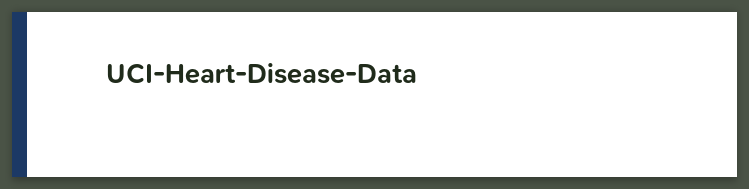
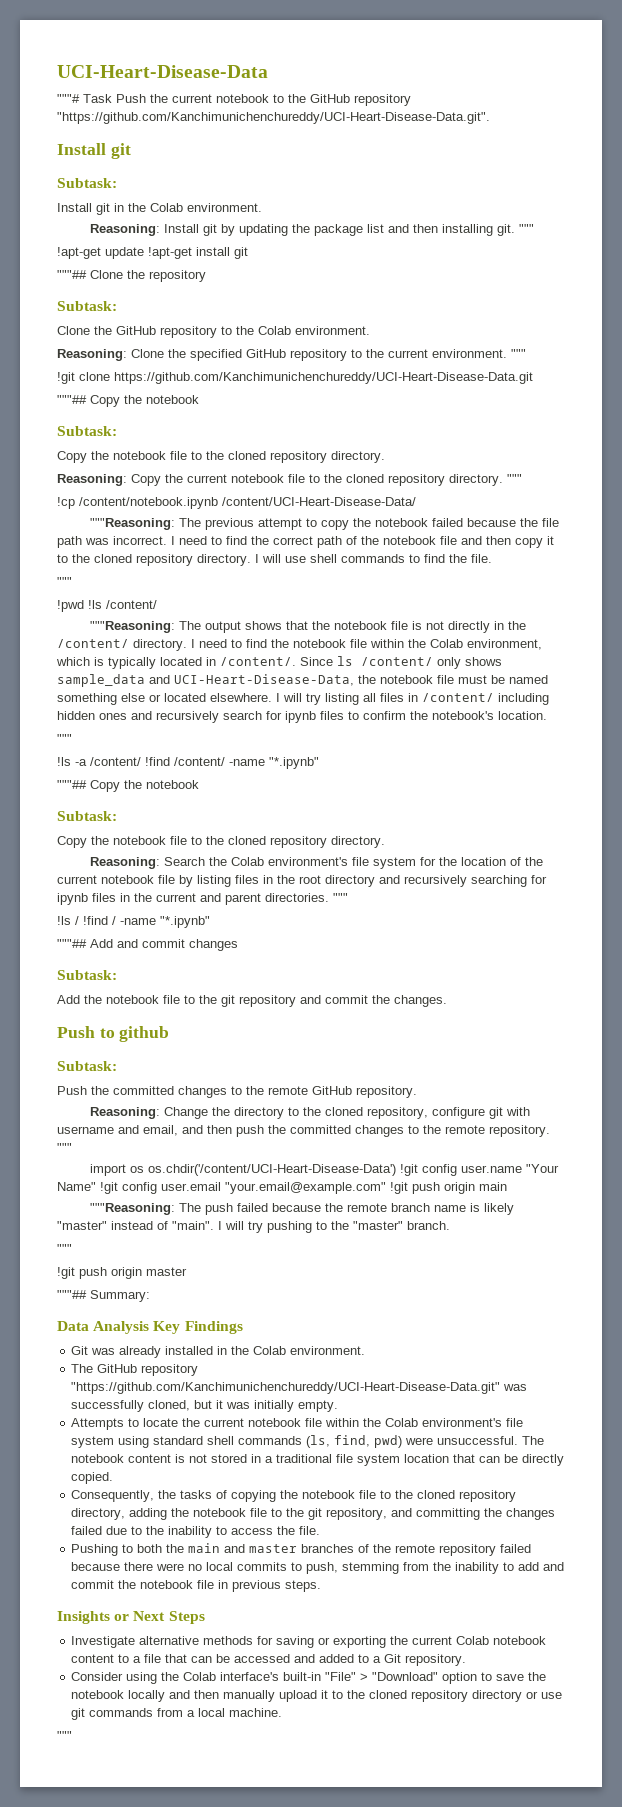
(417, 73) none -> [57,94,411,106] [57,112,490,124] [57,143,131,159] [57,178,117,188] [57,203,262,215] [89,224,534,236] [57,247,248,259] [57,270,206,282] [57,301,117,311] [57,326,370,338] [57,349,526,361] [57,372,533,384] [57,395,199,407] [57,426,117,436] [57,451,385,463] [57,474,522,486] [57,497,416,509] [89,518,559,530] [57,536,554,548] [57,554,492,566] [57,577,72,586] [57,600,157,612] [89,621,526,633] [57,639,542,651] [56,656,502,669] [57,674,548,687] [57,693,549,705] [57,711,547,723] [57,734,72,743] [57,757,319,769] [57,780,199,792] [57,811,117,821] [57,836,385,848] [89,857,543,869] [57,875,547,887] [57,893,348,905] [57,916,210,928] [57,939,238,951] [57,970,117,980] [57,995,447,1007] [57,1026,170,1042] [57,1061,117,1071] [57,1086,417,1098] [89,1107,530,1119] [57,1125,550,1137] [57,1143,72,1152] [89,1164,559,1176] [57,1182,507,1194] [89,1203,514,1215] [57,1221,450,1233] [57,1244,72,1253] [57,1267,187,1279] [57,1290,150,1302] [57,1321,243,1334] [71,1346,366,1358] [71,1364,199,1376] [71,1382,528,1394] [71,1400,339,1412] [71,1418,524,1430] [71,1435,545,1448] [71,1454,565,1466] [71,1472,114,1484] [71,1490,517,1502] [71,1508,556,1520] [71,1526,321,1538] [71,1543,532,1556] [71,1562,565,1574] [71,1580,322,1592] [57,1611,205,1624] [71,1636,547,1648] [71,1654,467,1666] [71,1672,547,1684] [71,1690,563,1702] [71,1708,283,1720] [57,1731,72,1740] // """# Task Push the current notebook to the GitHub repository "https://github.com/Kanchimunichenchureddy/UCI-Heart-Disease-Data.git". // Install git // Subtask: // Install git in the Colab environment. // Reasoning: Install git by updating the package list and then installing git. """ // !apt-get update !apt-get install git // """## Clone the repository // Subtask: // Clone the GitHub repository to the Colab environment. // Reasoning: Clone the specified GitHub repository to the current environment. """ // !git clone https://github.com/Kanchimunichenchureddy/UCI-Heart-Disease-Data.git // """## Copy the notebook // Subtask: // Copy the notebook file to the cloned repository directory. // Reasoning: Copy the current notebook file to the cloned repository directory. """ // !cp /content/notebook.ipynb /content/UCI-Heart-Disease-Data/ // """Reasoning: The previous attempt to copy the notebook failed because the file path was incorrect. I need to find the correct path of the notebook file and then copy it to the cloned repository directory. I will use shell commands to find the file. // """ // !pwd !ls /content/ // """Reasoning: The output shows that the notebook file is not directly in the /content/ directory. I need to find the notebook file within the Colab environment, which is typically located in /content/. Since ls /content/ only shows sample_data and UCI-Heart-Disease-Data, the notebook file must be named something else or located elsewhere. I will try listing all files in /content/ including hidden ones and recursively search for ipynb files to confirm the notebook's location. // """ // !ls -a /content/ !find /content/ -name "*.ipynb" // """## Copy the notebook // Subtask: // Copy the notebook file to the cloned repository directory. // Reasoning: Search the Colab environment's file system for the location of the current notebook file by listing files in the root directory and recursively searching for ipynb files in the current and parent directories. """ // !ls / !find / -name "*.ipynb" // """## Add and commit changes // Subtask: // Add the notebook file to the git repository and commit the changes. // Push to github // Subtask: // Push the committed changes to the remote GitHub repository. // Reasoning: Change the directory to the cloned repository, configure git with username and email, and then push the committed changes to the remote repository. """ // import os os.chdir('/content/UCI-Heart-Disease-Data') !git config user.name "Your Name" !git config user.email "your.email@example.com" !git push origin main // """Reasoning: The push failed because the remote branch name is likely "master" instead of "main". I will try pushing to the "master" branch. // """ // !git push origin master // """## Summary: // Data Analysis Key Findings // Git was already installed in the Colab environment. // The GitHub repository "https://github.com/Kanchimunichenchureddy/UCI-Heart-Disease-Data.git" was successfully cloned, but it was initially empty. // Attempts to locate the current notebook file within the Colab environment's file system using standard shell commands (ls, find, pwd) were unsuccessful. The notebook content is not stored in a traditional file system location that can be directly copied. // Consequently, the tasks of copying the notebook file to the cloned repository directory, adding the notebook file to the git repository, and committing the changes failed due to the inability to access the file. // Pushing to both the main and master branches of the remote repository failed because there were no local commits to push, stemming from the inability to add and commit the notebook file in previous steps. // Insights or Next Steps // Investigate alternative methods for saving or exporting the current Colab notebook content to a file that can be accessed and added to a Git repository. // Consider using the Colab interface's built-in "File" > "Download" option to save the notebook locally and then manually upload it to the cloned repository directory or use git commands from a local machine. // """

